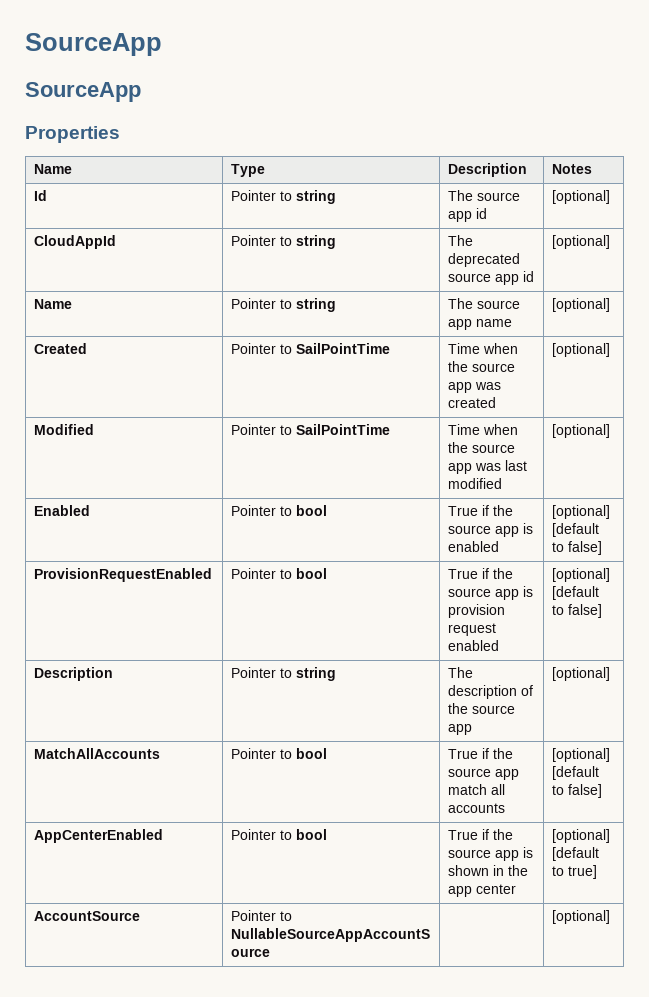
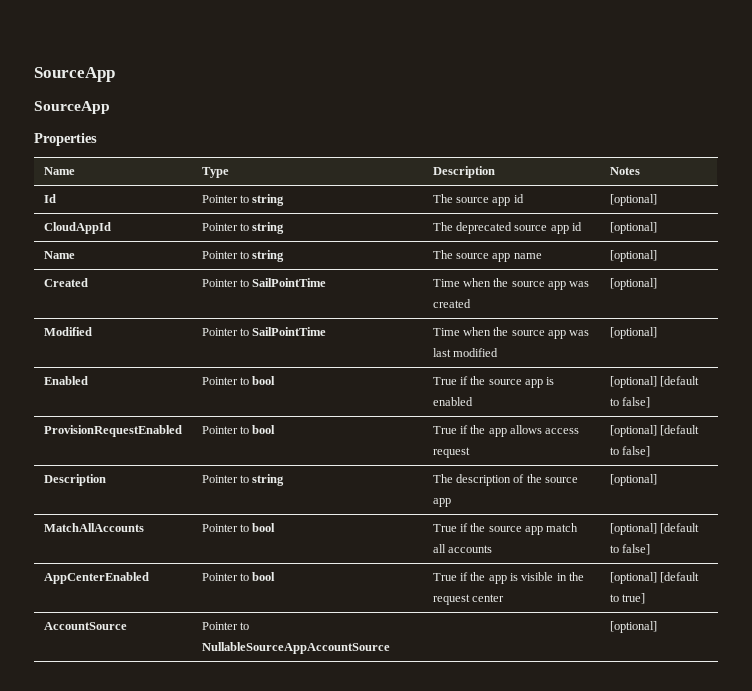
[448,586,534,600] [448,604,506,618] [448,623,497,636] [448,640,500,651] source app is provision request enabled -> [488,425,580,437] [432,447,470,458] app allows access request
[448,847,534,861] [448,865,490,876] source app is shown -> [488,572,554,584] app is visible
[448,886,473,897] app -> [432,594,470,605] request

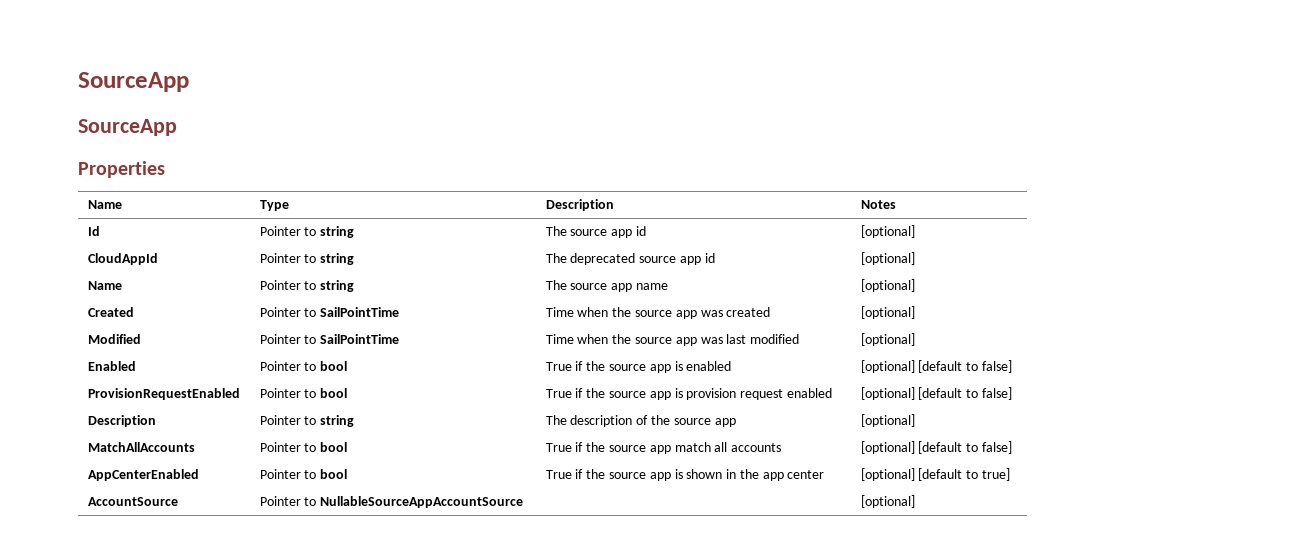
[488,425,580,437] [432,447,470,458] app allows access request -> [608,388,832,400] source app is provision request enabled
[488,572,554,584] app is visible -> [608,469,723,481] source app is shown
[432,594,470,605] request -> [762,472,784,481] app

